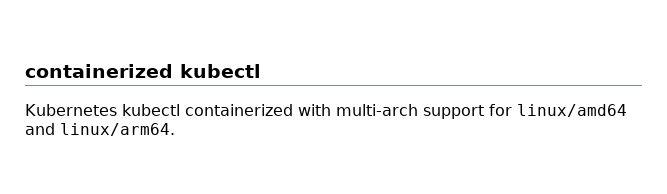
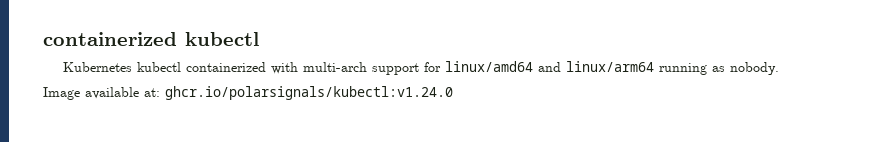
[60,123,175,136] linux/arm64. -> [565,61,779,75] [43,86,453,100] linux/arm64 running as nobody. // Image available at: ghcr.io/polarsignals/kubectl:v1.24.0

